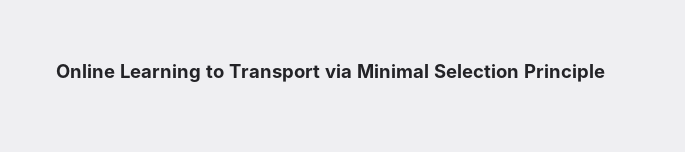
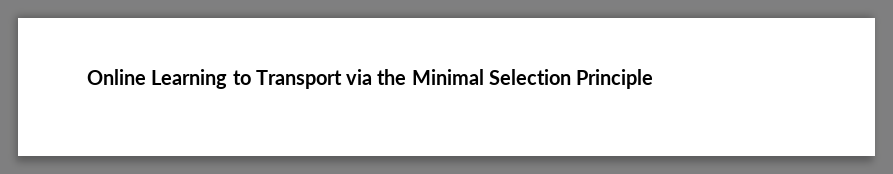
(352, 71) none -> [377,69,407,85] the

